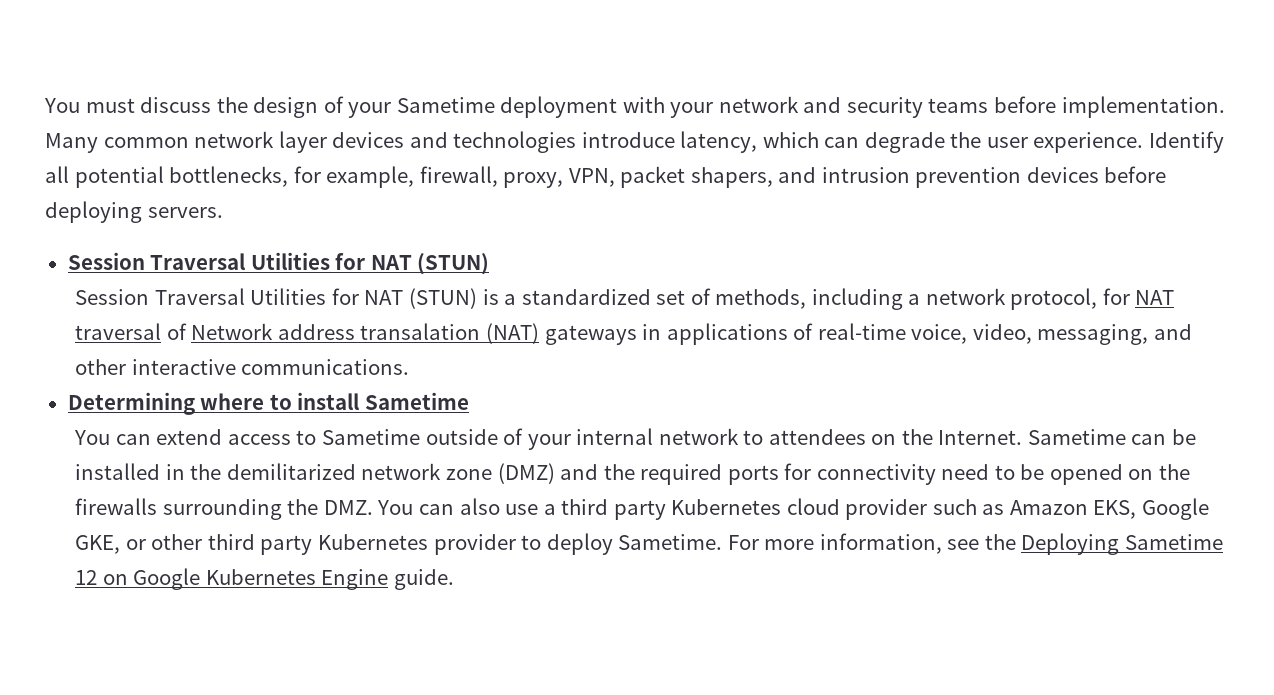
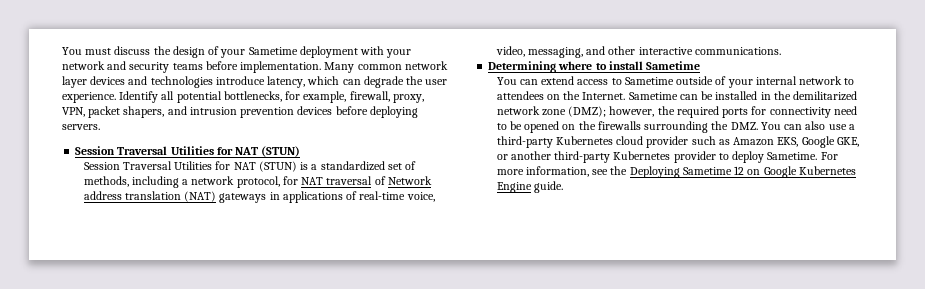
[360,323,481,340] transalation -> [124,191,181,200] translation
[497,463,599,484] (DMZ) and -> [568,106,655,117] (DMZ); however,
[561,499,666,520] third party -> [496,136,553,148] third-party
[151,534,313,555] other third party -> [510,151,611,163] another third-party

